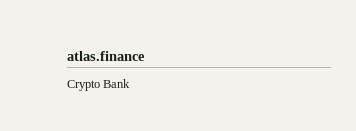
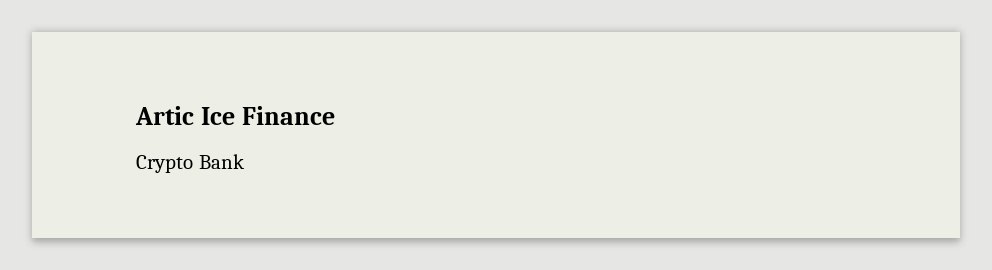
[67,51,145,61] atlas.finance -> [135,106,336,125] Artic Ice Finance

